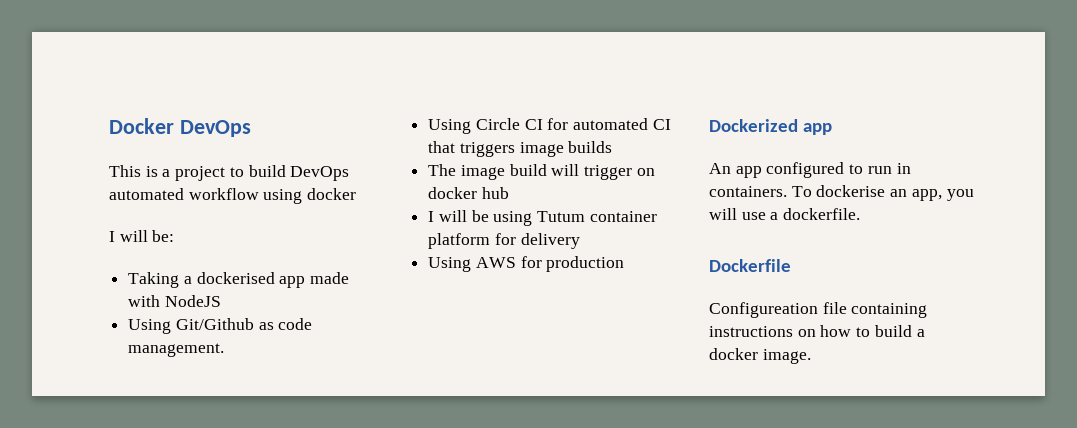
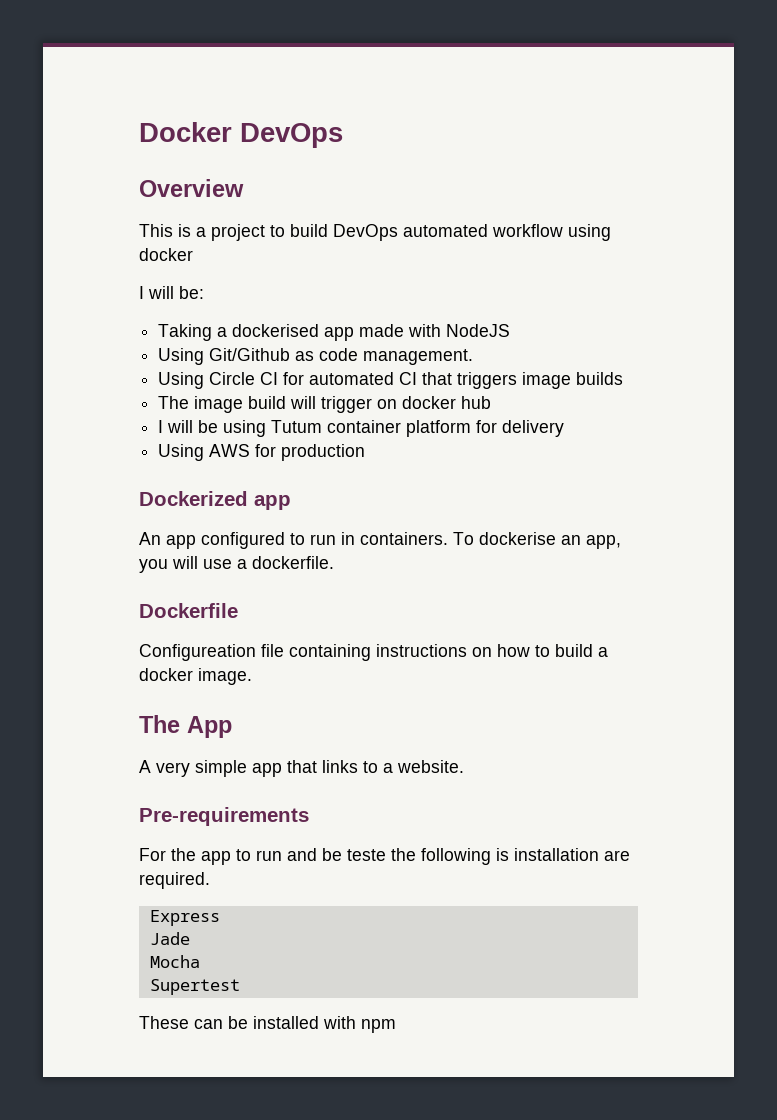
(251, 128) none -> [139,179,244,197] // Overview
(811, 356) none -> [139,715,232,738] [139,760,464,777] [139,807,309,826] [139,848,630,865] [139,872,210,889] [149,910,220,926] [149,932,190,945] [149,955,200,968] [149,979,240,995] [139,1016,396,1033] // The App // A very simple app that links to a website. // Pre-requirements // For the app to run and be teste the following is installation are required. // Express // Jade // Mocha // Supertest // These can be installed with npm

